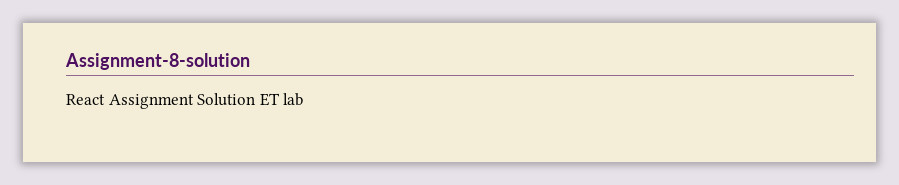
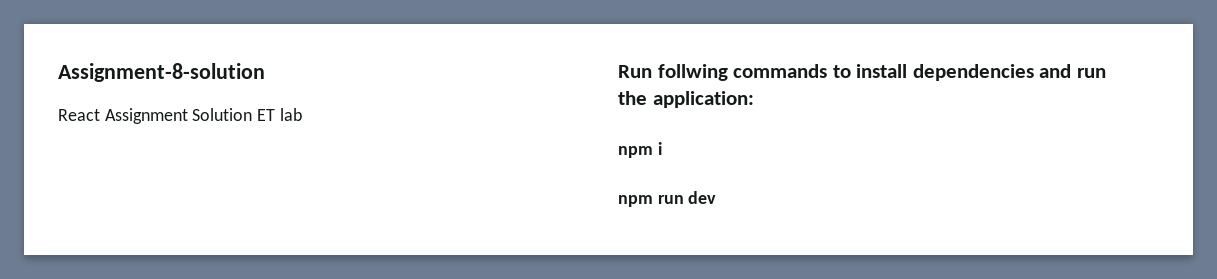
(304, 99) none -> [618,64,1106,81] [618,91,754,108] [618,142,662,158] [618,191,717,207] // Run follwing commands to install dependencies and run the application: // npm i // npm run dev

